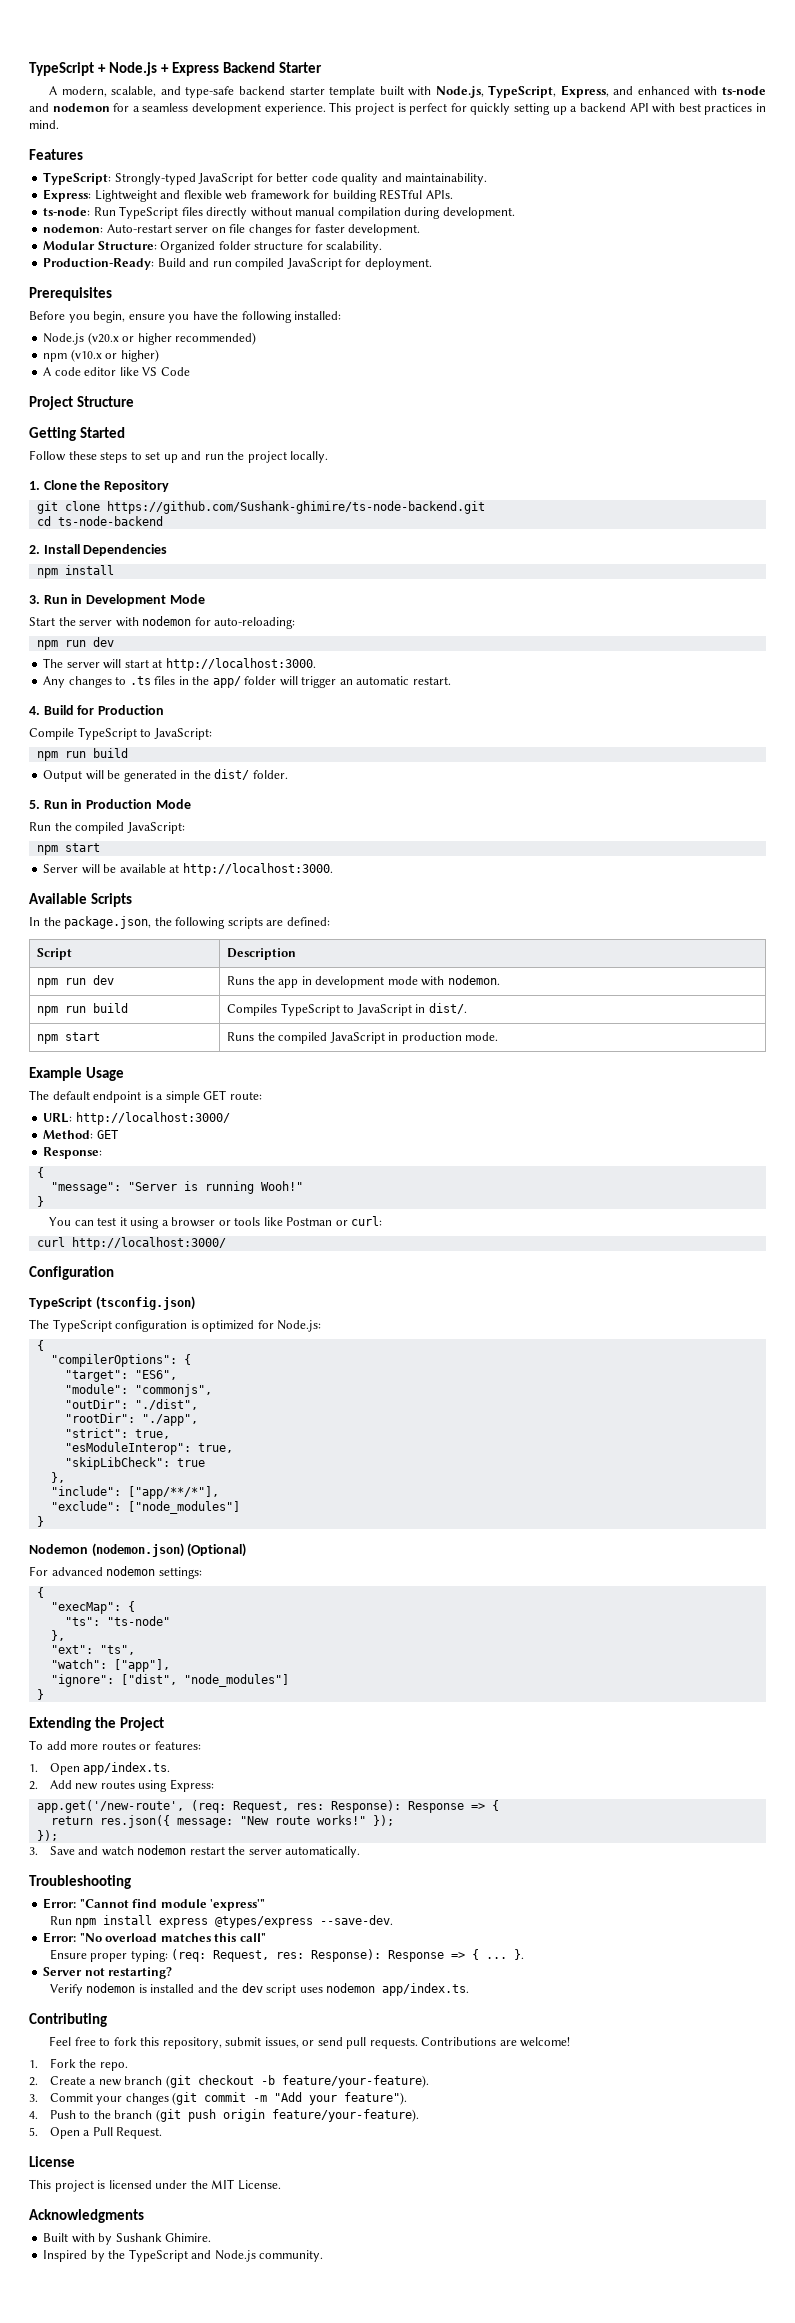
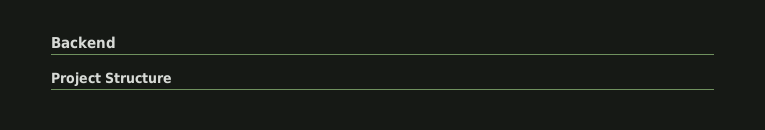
[29,62,323,76] [49,85,766,98] [29,102,766,115] [29,120,59,129] [29,149,83,160] [43,172,488,185] [43,189,453,202] [43,206,515,219] [43,224,421,236] [43,241,383,253] [43,258,432,270] [29,287,112,301] [29,311,342,323] [43,332,257,345] [43,349,159,362] [43,367,190,376] [29,396,134,410] [29,427,125,441] [29,450,329,463] [29,480,169,492] [36,501,485,514] [36,516,163,526] [29,544,168,556] [36,565,114,578] [29,594,205,606] [29,616,296,629] [36,637,114,650] [43,658,316,671] [43,676,451,688] [29,705,164,715] [29,727,212,740] [36,748,128,761] [43,769,288,782] [29,799,191,809] [29,822,185,834] [36,843,100,855] [43,863,333,876] [29,893,132,907] [29,916,330,929] [37,948,73,960] [227,948,297,960] [37,975,115,988] [227,975,500,988] [37,1003,129,1016] [227,1003,467,1016] [37,1032,101,1044] [227,1032,499,1044] [29,1067,124,1081] [29,1090,262,1103] [43,1112,230,1125] [43,1130,118,1139] [43,1147,103,1159] [36,1167,44,1178] [50,1181,303,1194] [36,1196,44,1207] [49,1216,383,1229] [36,1237,226,1250] [29,1266,114,1280] [29,1296,195,1310] [29,1319,322,1332] [36,1340,44,1351] [50,1354,191,1367] [64,1370,177,1382] [64,1384,212,1397] [64,1399,198,1410] [64,1413,198,1426] [64,1428,170,1439] [64,1442,233,1455] [64,1457,205,1470] [50,1472,65,1483] [50,1486,219,1499] [50,1501,240,1514] [36,1516,44,1527] [29,1543,247,1557] [29,1566,202,1579] [36,1587,44,1598] [50,1601,135,1614] [64,1616,170,1626] [50,1630,65,1641] [50,1645,135,1655] [50,1659,170,1672] [50,1674,289,1687] [36,1689,44,1700] [29,1717,164,1731] [29,1740,201,1750] [29,1762,171,1775] [29,1779,214,1792] [36,1800,499,1813] [50,1815,394,1828] [36,1830,58,1841] [29,1845,361,1858] [29,1875,131,1889] [43,1898,266,1911] [49,1915,394,1928] [43,1932,266,1943] [49,1949,525,1962] [43,1967,173,1979] [49,1983,470,1996] [29,2013,107,2027] [49,2036,571,2049] [29,2058,128,2071] [29,2075,429,2088] [29,2092,408,2105] [29,2109,419,2122] [29,2127,163,2139] [29,2156,75,2167] [29,2179,281,2192] [29,2209,144,2223] [43,2233,212,2245] [43,2249,324,2262] TypeScript + Node.js + Express Backend Starter // A modern, scalable, and type-safe backend starter template built with Node.js, TypeScript, Express, and enhanced with ts-node and nodemon for a seamless development experience. This project is perfect for quickly setting up a backend API with best practices in mind. // Features // TypeScript: Strongly-typed JavaScript for better code quality and maintainability. // Express: Lightweight and flexible web framework for building RESTful APIs. // ts-node: Run TypeScript files directly without manual compilation during development. // nodemon: Auto-restart server on file changes for faster development. // Modular Structure: Organized folder structure for scalability. // Production-Ready: Build and run compiled JavaScript for deployment. // Prerequisites // Before you begin, ensure you have the following installed: // Node.js (v20.x or higher recommended) // npm (v10.x or higher) // A code editor like VS Code // Project Structure // Getting Started // Follow these steps to set up and run the project locally. // 1. Clone the Repository // git clone https://github.com/Sushank-ghimire/ts-node-backend.git // cd ts-node-backend // 2. Install Dependencies // npm install // 3. Run in Development Mode // Start the server with nodemon for auto-reloading: // npm run dev // The server will start at http://localhost:3000. // Any changes to .ts files in the app/ folder will trigger an automatic restart. // 4. Build for Production // Compile TypeScript to JavaScript: // npm run build // Output will be generated in the dist/ folder. // 5. Run in Production Mode // Run the compiled JavaScript: // npm start // Server will be available at http://localhost:3000. // Available Scripts // In the package.json, the following scripts are defined: // Script | Description // npm run dev | Runs the app in development mode with nodemon. // npm run build | Compiles TypeScript to JavaScript in dist/. // npm start | Runs the compiled JavaScript in production mode. // Example Usage // The default endpoint is a simple GET route: // URL: http://localhost:3000/ // Method: GET // Response: // { // "message": "Server is running Wooh!" // } // You can test it using a browser or tools like Postman or curl: // curl http://localhost:3000/ // Configuration // TypeScript (tsconfig.json) // The TypeScript configuration is optimized for Node.js: // { // "compilerOptions": { // "target": "ES6", // "module": "commonjs", // "outDir": "./dist", // "rootDir": "./app", // "strict": true, // "esModuleInterop": true, // "skipLibCheck": true // }, // "include": ["app/**/*"], // "exclude": ["node_modules"] // } // Nodemon (nodemon.json) (Optional) // For advanced nodemon settings: // { // "execMap": { // "ts": "ts-node" // }, // "ext": "ts", // "watch": ["app"], // "ignore": ["dist", "node_modules"] // } // Extending the Project // To add more routes or features: // 1. Open app/index.ts. // 2. Add new routes using Express: // app.get('/new-route', (req: Request, res: Response): Response => { // return res.json({ message: "New route works!" }); // }); // 3. Save and watch nodemon restart the server automatically. // Troubleshooting // Error: "Cannot find module 'express'" // Run npm install express @types/express --save-dev. // Error: "No overload matches this call" // Ensure proper typing: (req: Request, res: Response): Response => { ... }. // Server not restarting? // Verify nodemon is installed and the dev script uses nodemon app/index.ts. // Contributing // Feel free to fork this repository, submit issues, or send pull requests. Contributions are welcome! // 1. Fork the repo. // 2. Create a new branch (git checkout -b feature/your-feature). // 3. Commit your changes (git commit -m "Add your feature"). // 4. Push to the branch (git push origin feature/your-feature). // 5. Open a Pull Request. // License // This project is licensed under the MIT License. // Acknowledgments // Built with by Sushank Ghimire. // Inspired by the TypeScript and Node.js community. -> [51,36,116,49] [51,72,172,87] Backend // Project Structure

